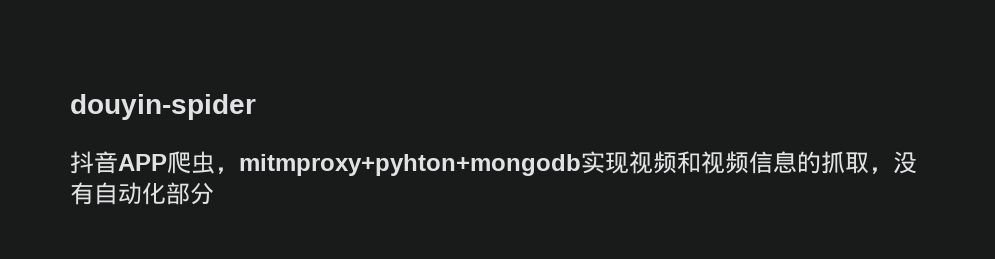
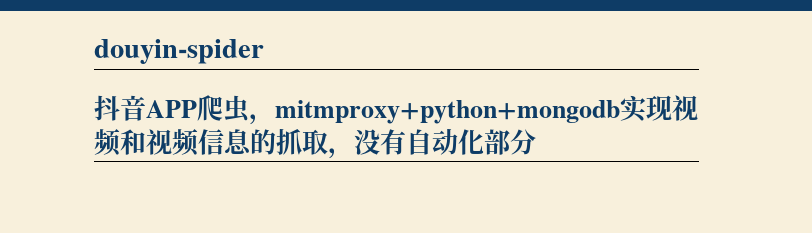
[239,154,581,176] mitmproxy+pyhton+mongodb -> [275,100,620,124] mitmproxy+python+mongodb

